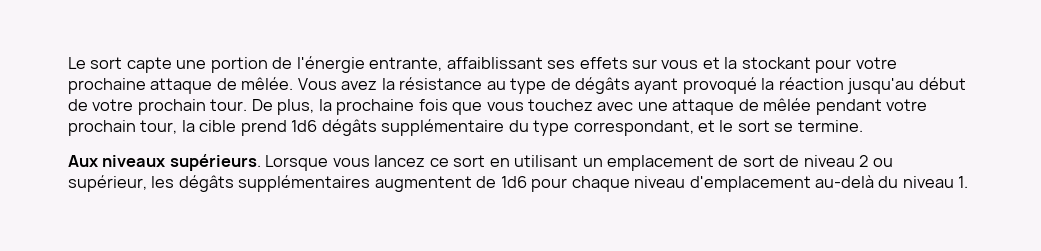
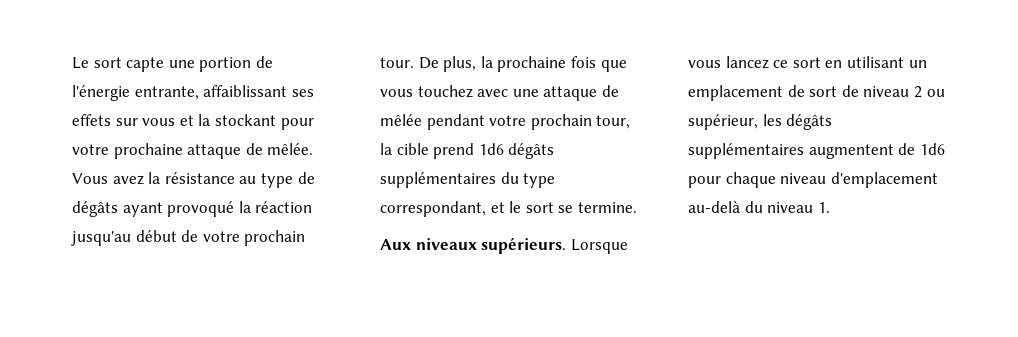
[381,119,505,136] supplémentaire -> [380,172,496,188] supplémentaires

